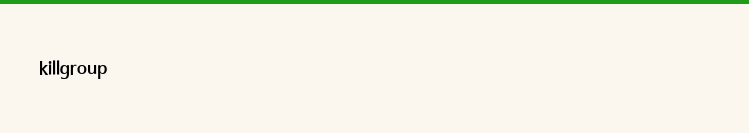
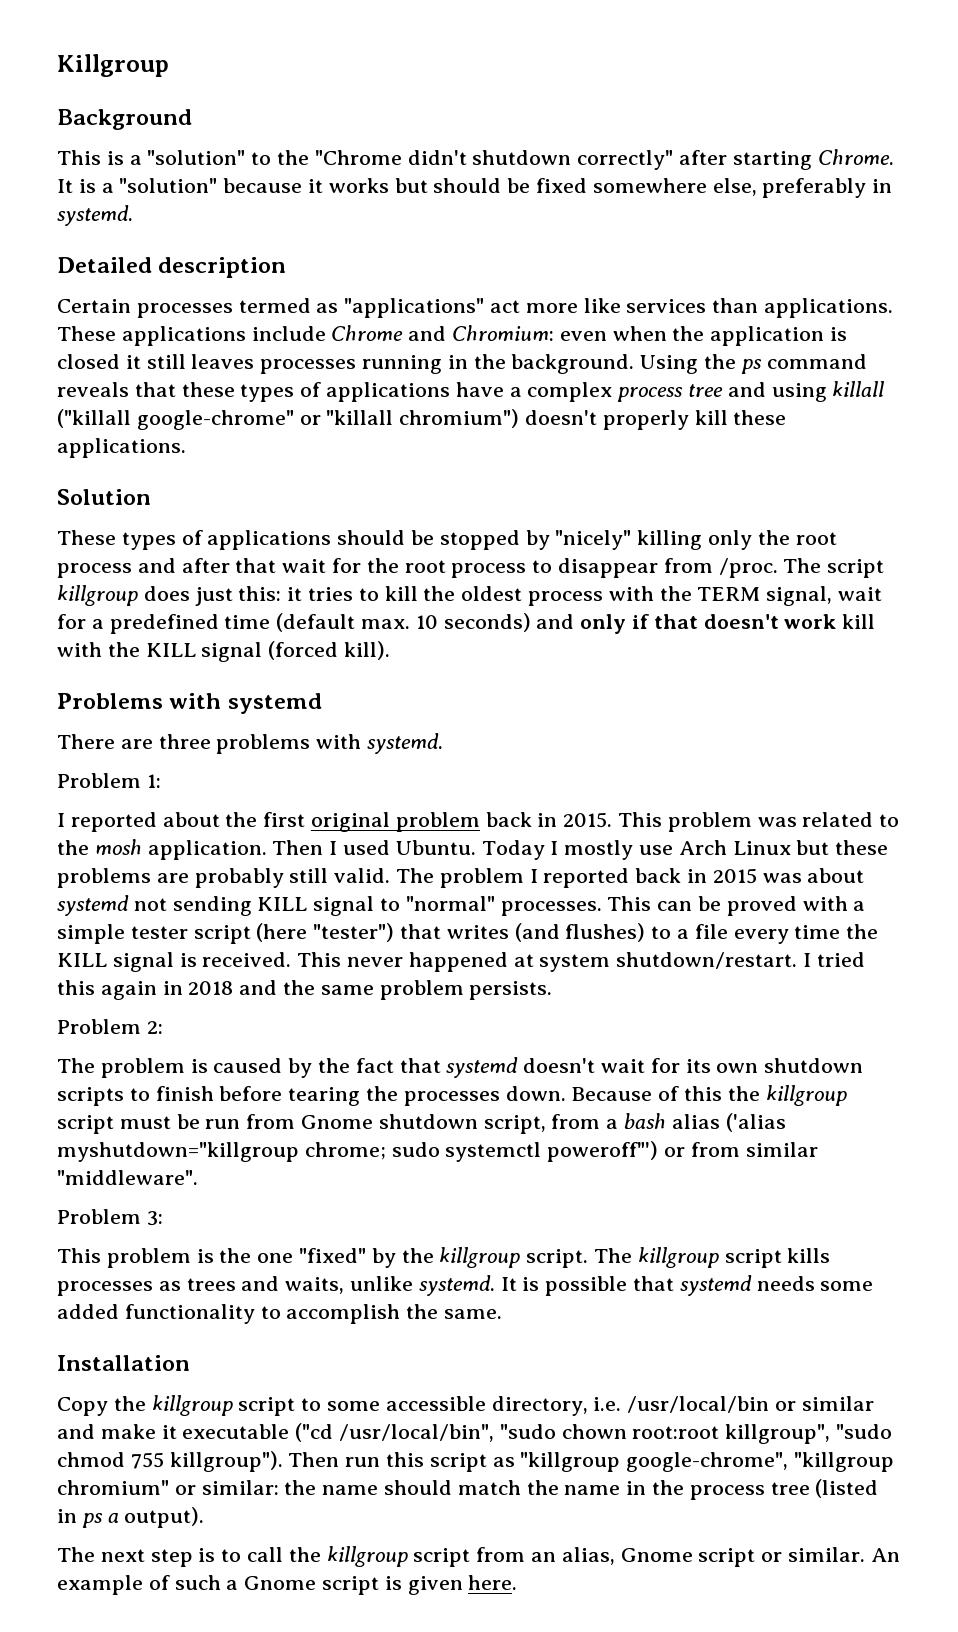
[39,60,107,79] killgroup -> [57,54,169,77] [57,109,192,130] [57,149,894,170] [57,178,893,198] [57,205,133,226] [57,257,287,278] [57,298,894,318] [57,325,848,346] [57,354,867,374] [57,381,885,402] [57,409,787,430] [57,438,186,458] [57,489,151,505] [57,530,837,550] [57,558,885,578] [57,585,883,606] [57,613,876,634] [57,641,391,662] [57,693,322,714] [57,733,444,754] [57,773,161,788] [57,812,900,832] [57,839,889,860] [57,868,865,888] [57,895,866,916] [57,923,879,944] [57,952,865,972] [57,980,553,1000] [57,1019,163,1034] [57,1057,864,1078] [57,1085,847,1106] [57,1113,786,1134] [57,1141,818,1162] [57,1170,198,1185] [57,1209,163,1226] [57,1247,831,1268] [57,1275,874,1296] [57,1304,503,1324] [57,1355,190,1371] [57,1395,874,1416] [57,1423,893,1444] [57,1451,895,1472] [57,1479,879,1500] [57,1507,205,1528] [57,1546,900,1567] [57,1575,518,1595] Killgroup // Background // This is a "solution" to the "Chrome didn't shutdown correctly" after starting Chrome. It is a "solution" because it works but should be fixed somewhere else, preferably in systemd. // Detailed description // Certain processes termed as "applications" act more like services than applications. These applications include Chrome and Chromium: even when the application is closed it still leaves processes running in the background. Using the ps command reveals that these types of applications have a complex process tree and using killall ("killall google-chrome" or "killall chromium") doesn't properly kill these applications. // Solution // These types of applications should be stopped by "nicely" killing only the root process and after that wait for the root process to disappear from /proc. The script killgroup does just this: it tries to kill the oldest process with the TERM signal, wait for a predefined time (default max. 10 seconds) and only if that doesn't work kill with the KILL signal (forced kill). // Problems with systemd // There are three problems with systemd. // Problem 1: // I reported about the first original problem back in 2015. This problem was related to the mosh application. Then I used Ubuntu. Today I mostly use Arch Linux but these problems are probably still valid. The problem I reported back in 2015 was about systemd not sending KILL signal to "normal" processes. This can be proved with a simple tester script (here "tester") that writes (and flushes) to a file every time the KILL signal is received. This never happened at system shutdown/restart. I tried this again in 2018 and the same problem persists. // Problem 2: // The problem is caused by the fact that systemd doesn't wait for its own shutdown scripts to finish before tearing the processes down. Because of this the killgroup script must be run from Gnome shutdown script, from a bash alias ('alias myshutdown="killgroup chrome; sudo systemctl poweroff"') or from similar "middleware". // Problem 3: // This problem is the one "fixed" by the killgroup script. The killgroup script kills processes as trees and waits, unlike systemd. It is possible that systemd needs some added functionality to accomplish the same. // Installation // Copy the killgroup script to some accessible directory, i.e. /usr/local/bin or similar and make it executable ("cd /usr/local/bin", "sudo chown root:root killgroup", "sudo chmod 755 killgroup"). Then run this script as "killgroup google-chrome", "killgroup chromium" or similar: the name should match the name in the process tree (listed in ps a output). // The next step is to call the killgroup script from an alias, Gnome script or similar. An example of such a Gnome script is given here.

